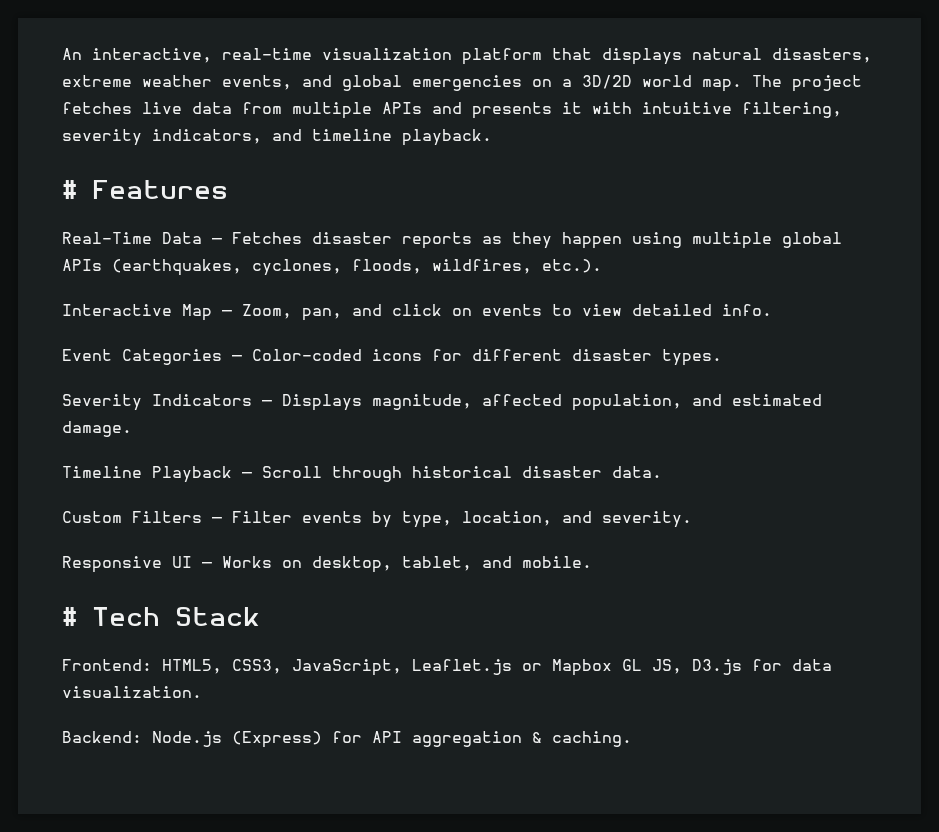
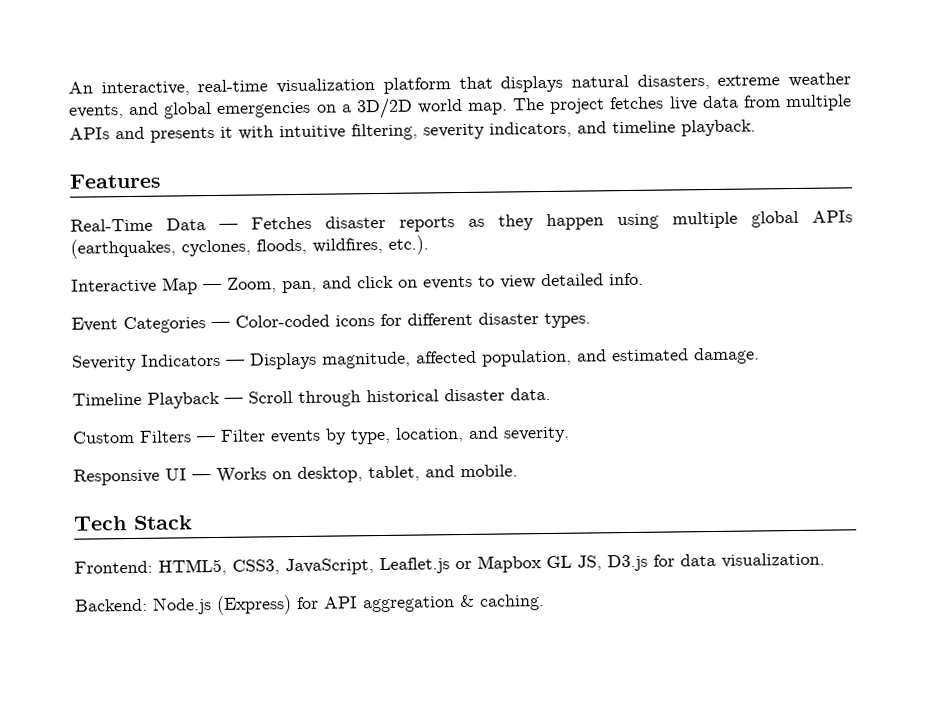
[62,180,77,199] # -> (756, 128) none
[62,607,77,626] # -> (518, 471) none

